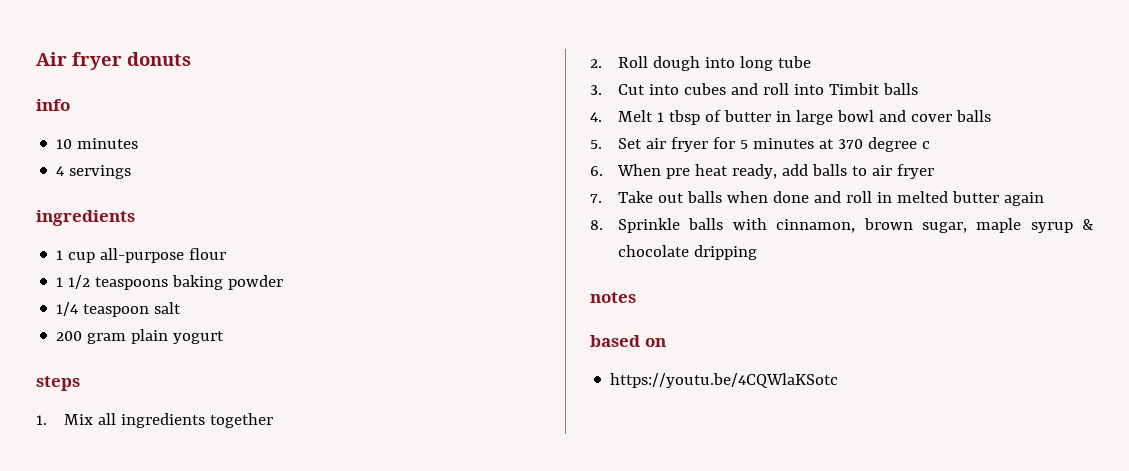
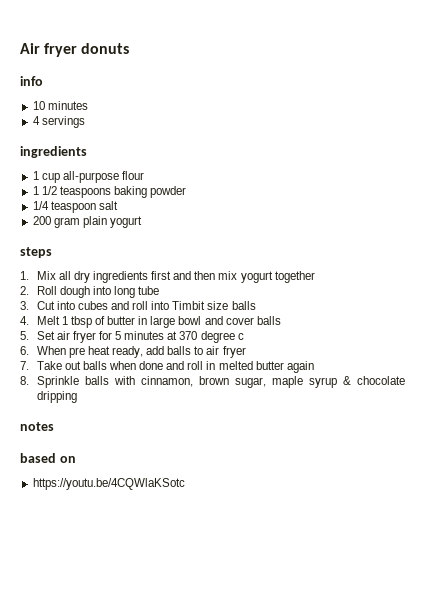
[121,413,206,428] ingredients -> [73,271,273,283] dry ingredients first and then mix yogurt
(881, 89) none -> [207,301,229,310] size

